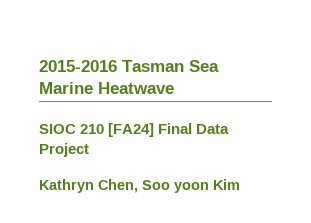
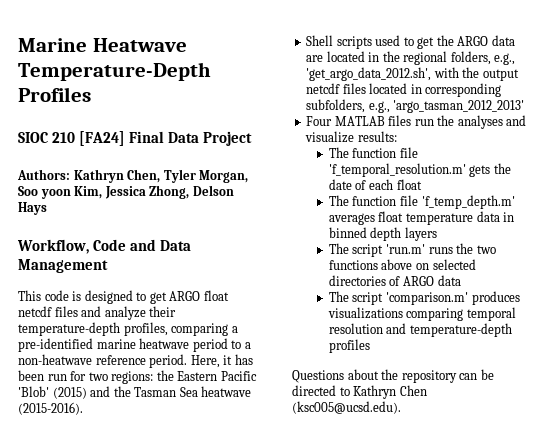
[39,60,219,72] 2015-2016 Tasman Sea -> (18, 45) none
(174, 88) none -> [18,62,211,81] [18,87,91,102] Temperature-Depth Profiles
(89, 150) none -> [17,169,70,180] Authors:
[142,179,240,193] Soo yoon Kim -> [163,169,249,183] [18,185,234,199] [18,202,47,215] [17,239,192,254] [18,259,108,273] [18,290,229,304] [18,306,177,320] [18,322,238,336] [18,338,251,352] [18,354,253,368] [18,370,257,384] [18,386,252,399] [18,402,83,415] [306,35,515,49] [306,51,516,65] [306,67,519,81] [306,83,502,97] [306,99,525,113] [306,115,527,129] [305,131,397,143] [328,147,418,158] [328,163,511,177] [328,179,422,190] [328,195,515,209] [328,211,515,225] [328,227,437,241] [328,243,496,257] [328,259,476,270] [328,275,461,286] [328,291,520,305] [327,307,516,321] [328,323,512,337] [328,339,370,353] [292,369,494,383] [292,385,427,399] [292,401,401,414] Tyler Morgan, Soo yoon Kim, Jessica Zhong, Delson Hays // Workflow, Code and Data Management // This code is designed to get ARGO float netcdf files and analyze their temperature-depth profiles, comparing a pre-identified marine heatwave period to a non-heatwave reference period. Here, it has been run for two regions: the Eastern Pacific 'Blob' (2015) and the Tasman Sea heatwave (2015-2016). // Shell scripts used to get the ARGO data are located in the regional folders, e.g., 'get_argo_data_2012.sh', with the output netcdf files located in corresponding subfolders, e.g., 'argo_tasman_2012_2013' // Four MATLAB files run the analyses and visualize results: // The function file 'f_temporal_resolution.m' gets the date of each float // The function file 'f_temp_depth.m' averages float temperature data in binned depth layers // The script 'run.m' runs the two functions above on selected directories of ARGO data // The script 'comparison.m' produces visualizations comparing temporal resolution and temperature-depth profiles // Questions about the repository can be directed to Kathryn Chen (ksc005@ucsd.edu).

